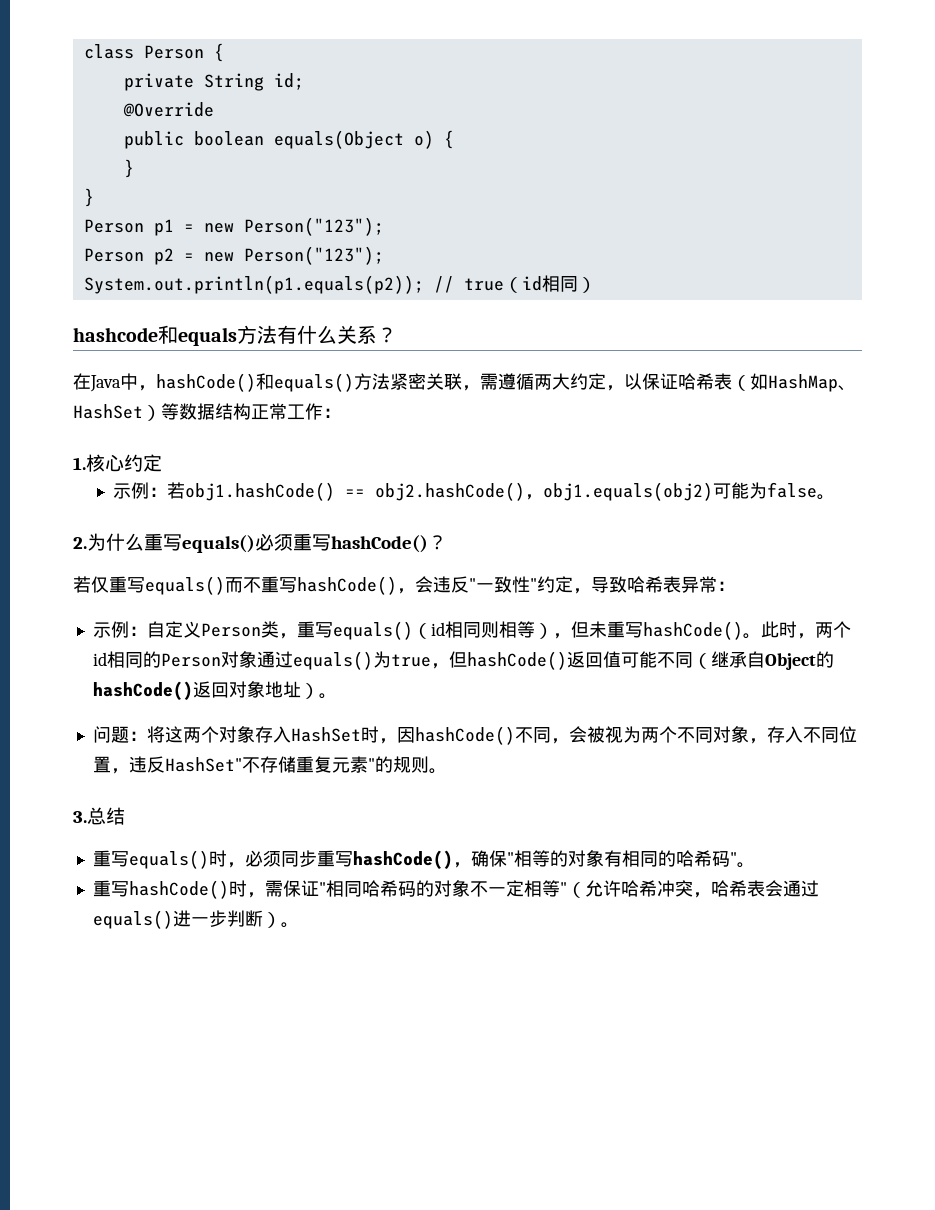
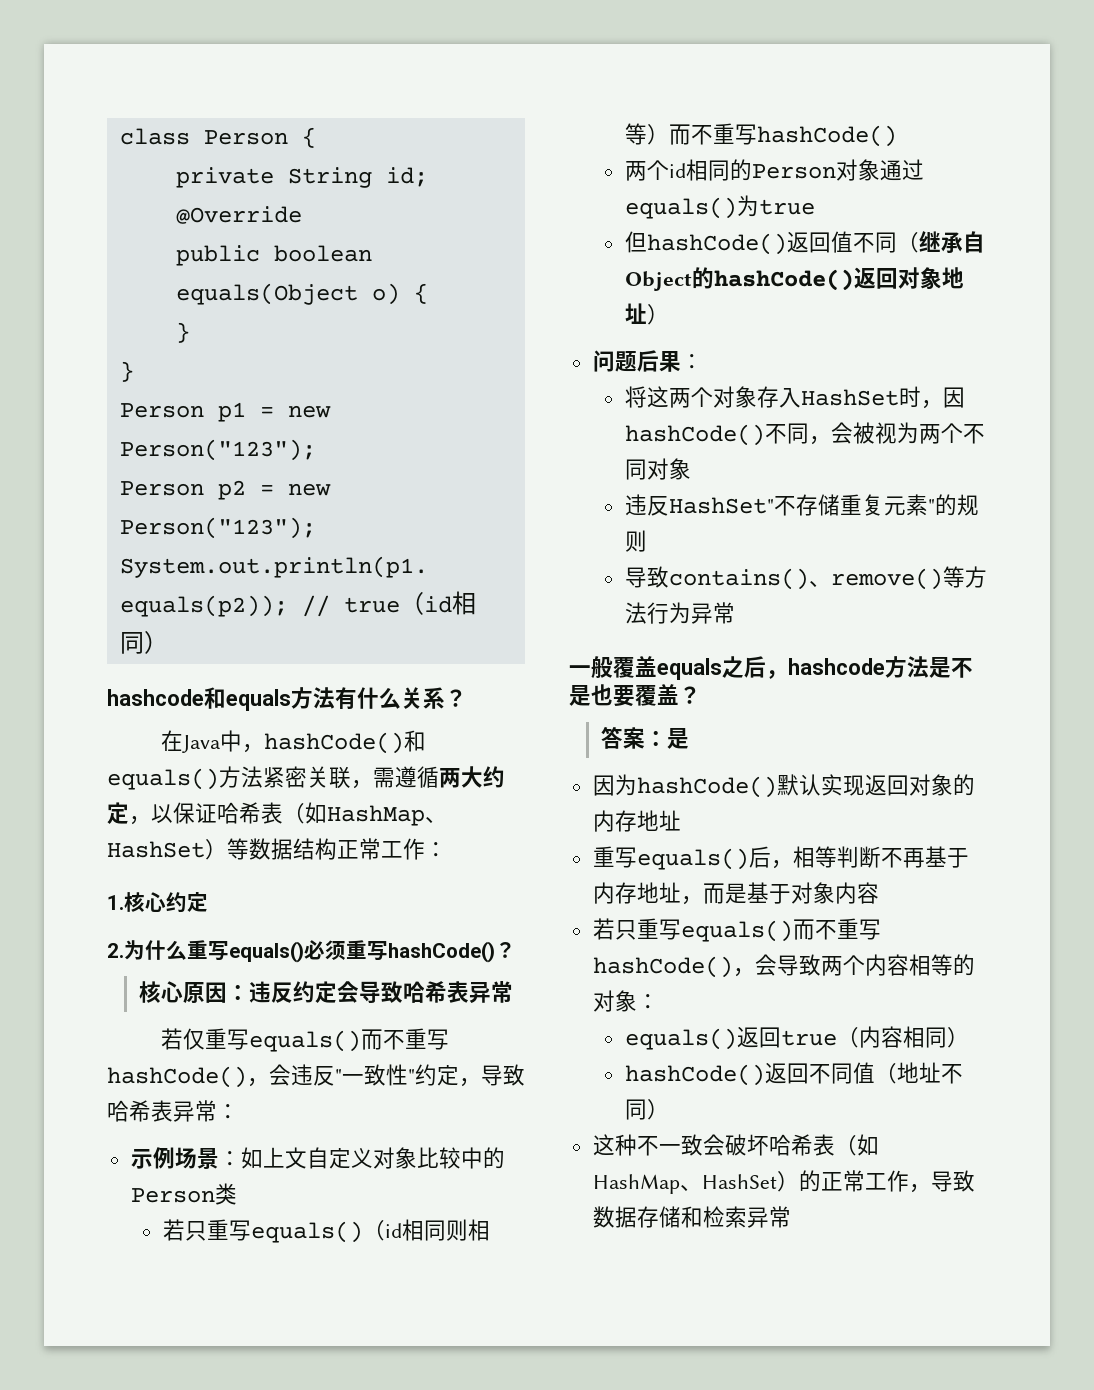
[112,482,835,501] // 示例：若obj1.hashCode() == obj2.hashCode()，obj1.equals(obj2)可能为false。 -> (208, 902) none
(447, 542) none -> [139,981,514,1004] // 核心原因：违反约定会导致哈希表异常
[128,621,201,638] ：自定义 -> [174,1147,505,1169] 场景：如上文自定义对象比较中的
[278,633,297,639] ， -> [162,1219,207,1241] // 若只
[552,621,815,640] ，但未重写hashCode()。此时， -> [668,123,897,147] 而不重写hashCode() //
[430,663,449,669] ， -> (815, 207) //
[620,651,657,668] 可能 -> (853, 242) none
[318,693,337,699] 。 -> (669, 314) none
[128,731,147,741] ： -> [636,350,703,372] 后果： //
[748,726,857,744] [92,756,129,774] ，存入不同位置， -> (691, 469) //
[428,768,447,774] [73,807,125,825] [92,850,755,869] [92,880,819,899] [92,910,299,929] 。 // 3.总结 // 重写equals()时，必须同步重写hashCode()，确保"相等的对象有相同的哈希码"。 // 重写hashCode()时，需保证"相同哈希码的对象不一定相等"（允许哈希冲突，哈希表会通过equals()进一步判断）。 -> [624,566,987,590] [624,602,735,624] [569,656,973,680] [569,684,701,707] [601,726,690,749] [592,774,975,798] [592,810,681,832] [592,846,969,870] [592,882,879,905] [592,918,881,942] [592,954,975,978] [592,990,659,1012] [624,1026,969,1050] [624,1062,963,1086] [624,1099,669,1120] [592,1134,879,1156] [592,1170,975,1194] [592,1206,791,1228] // 导致contains()、remove()等方法行为异常 // 一般覆盖equals之后，hashcode方法是不是也要覆盖？ // 答案：是 // 因为hashCode()默认实现返回对象的内存地址 // 重写equals()后，相等判断不再基于内存地址，而是基于对象内容 // 若只重写equals()而不重写hashCode()，会导致两个内容相等的对象： // equals()返回true（内容相同） // hashCode()返回不同值（地址不同） // 这种不一致会破坏哈希表（如HashMap、HashSet）的正常工作，导致数据存储和检索异常

